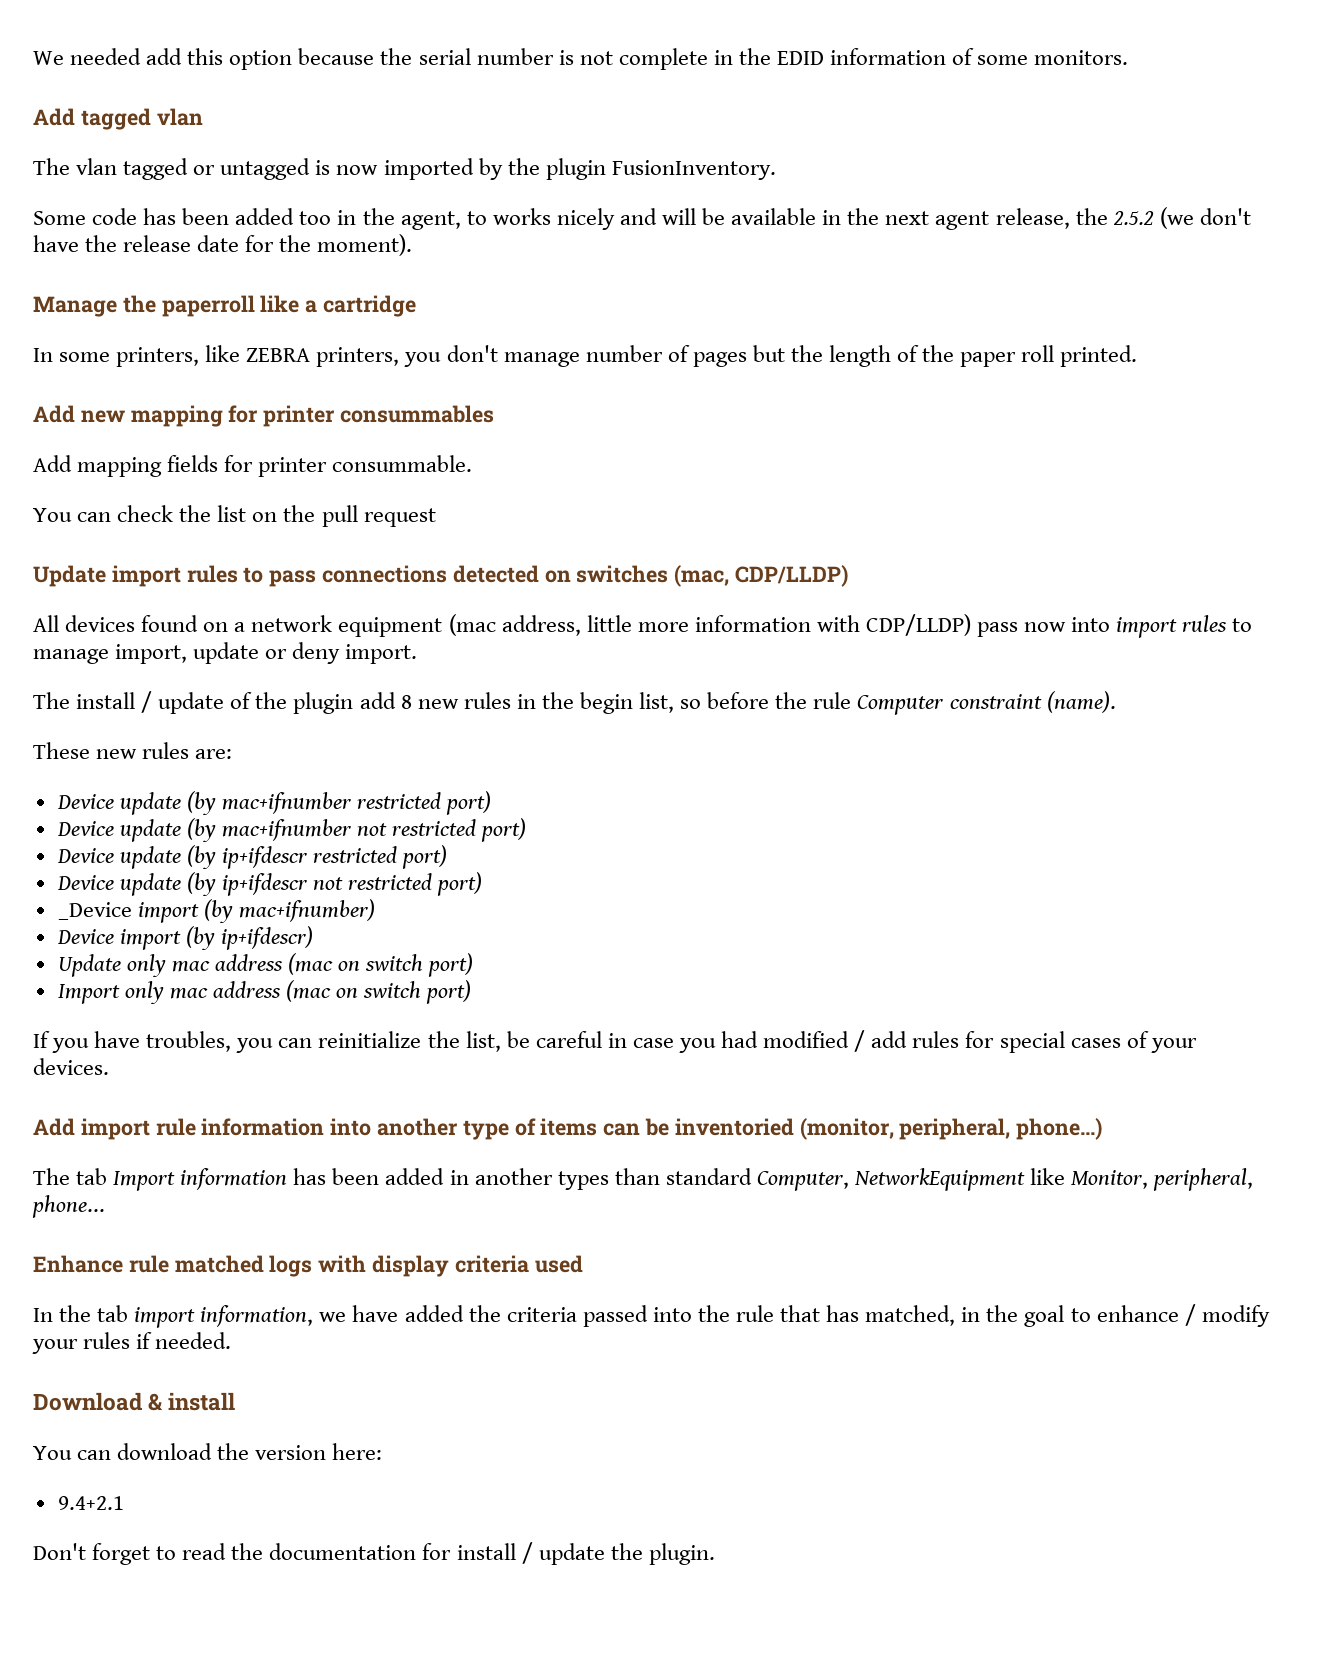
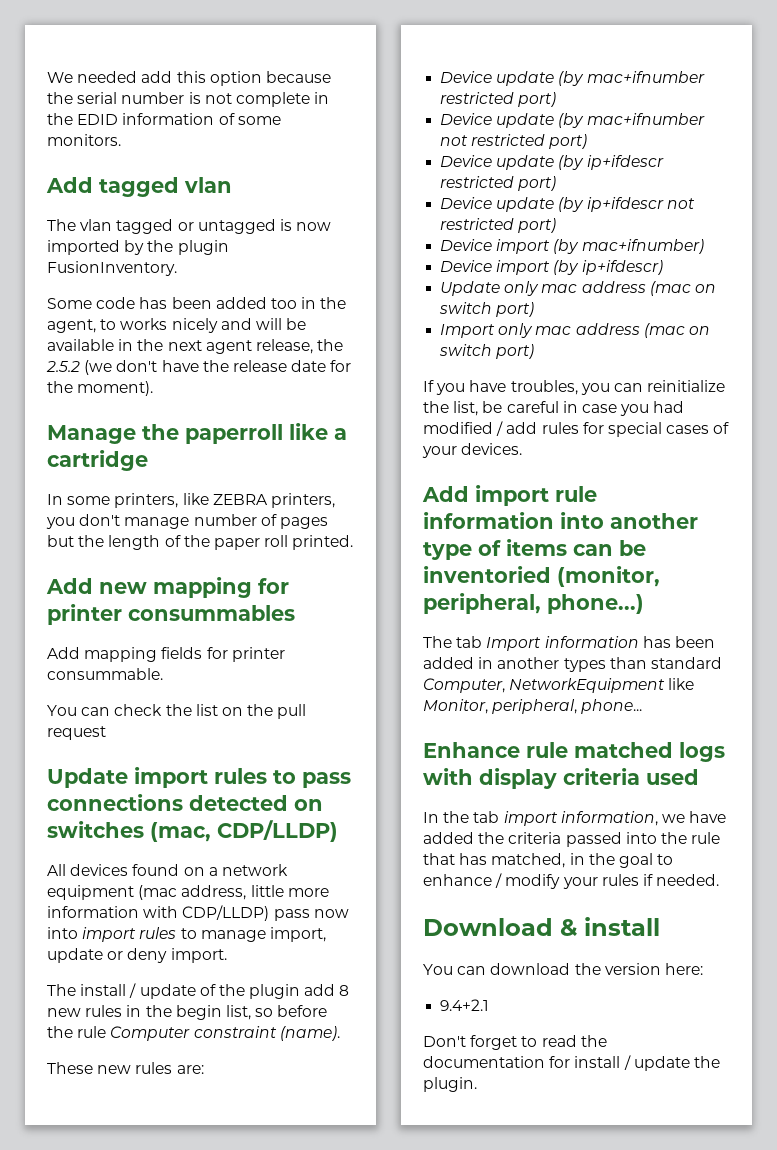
[57,902,132,920] _Device -> [440,239,493,251] Device

